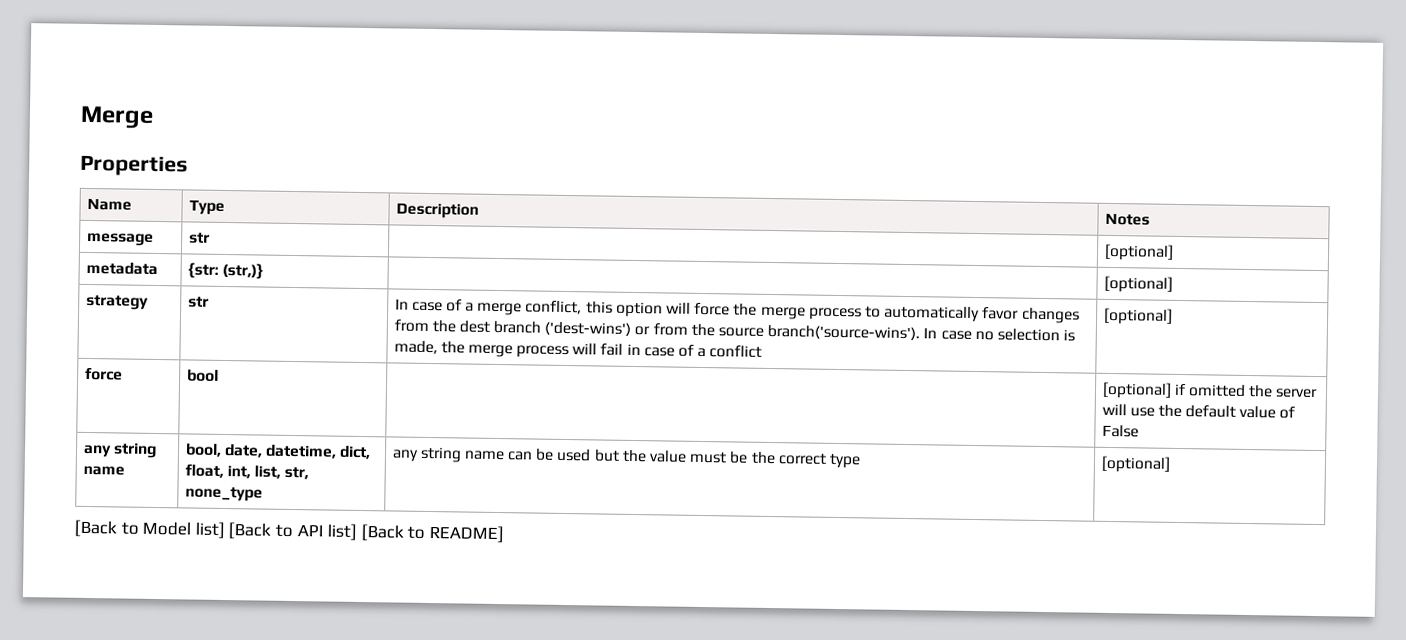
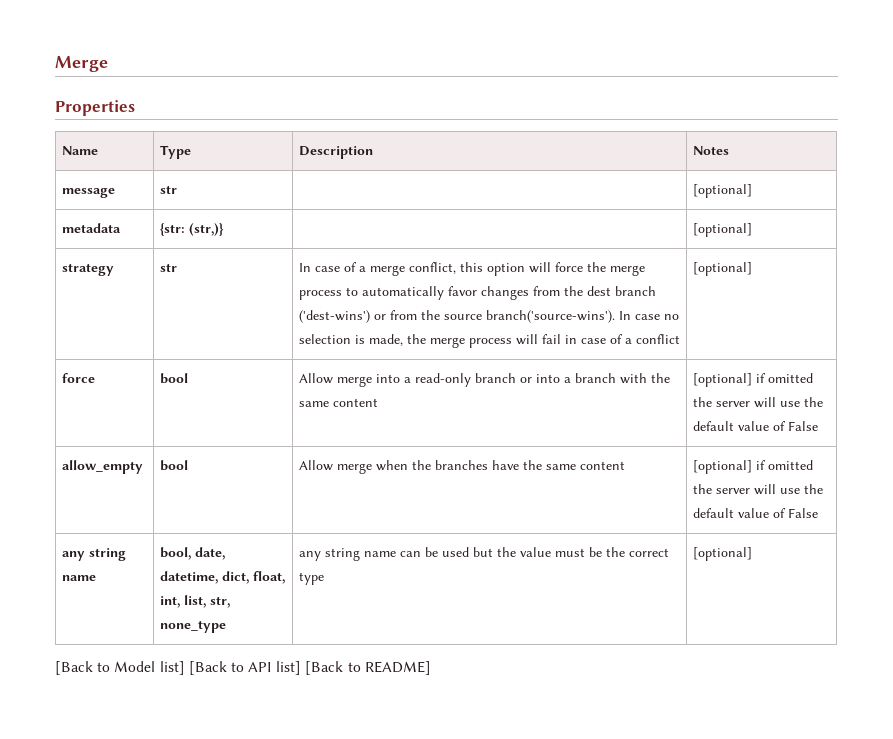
(219, 375) none -> [298,373,670,387] [298,398,378,407] [692,373,813,387] [692,397,823,408] [692,421,818,431] [61,460,143,474] [159,460,188,471] [298,460,625,474] Allow merge into a read-only branch or into a branch with the same content | [optional] if omitted the server will use the default value of False // allow_empty | bool | Allow merge when the branches have the same content

